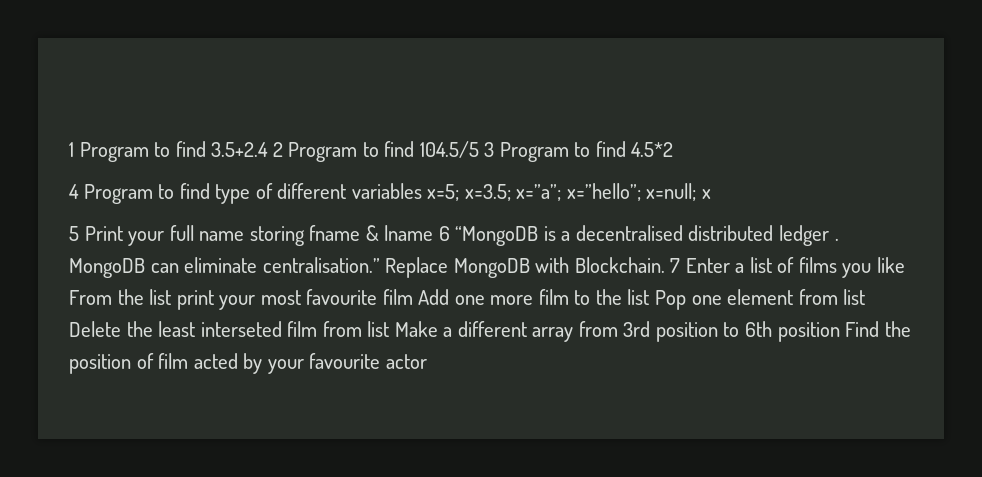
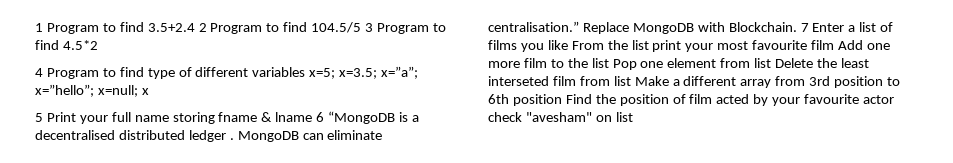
(427, 361) none -> [488,112,633,122] check "avesham" on list

